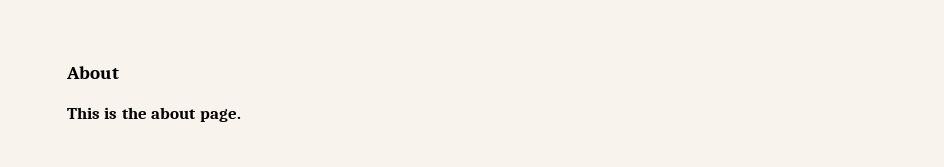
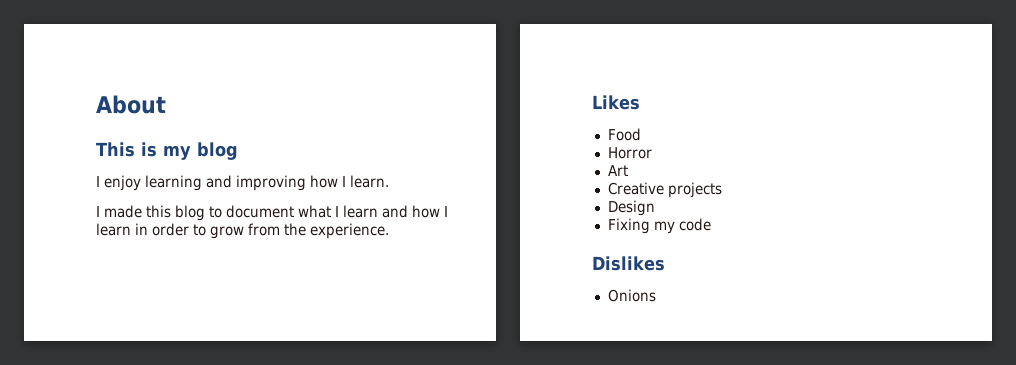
[121,107,241,122] the about page. -> [163,142,238,160] [96,175,389,191] [96,205,448,221] [96,223,389,239] [592,95,640,110] [607,128,641,141] [607,147,652,159] [607,165,628,176] [607,182,722,198] [607,200,655,216] [607,218,711,234] [592,256,665,271] [607,289,656,302] my blog // I enjoy learning and improving how I learn. // I made this blog to document what I learn and how I learn in order to grow from the experience. // Likes // Food // Horror // Art // Creative projects // Design // Fixing my code // Dislikes // Onions

